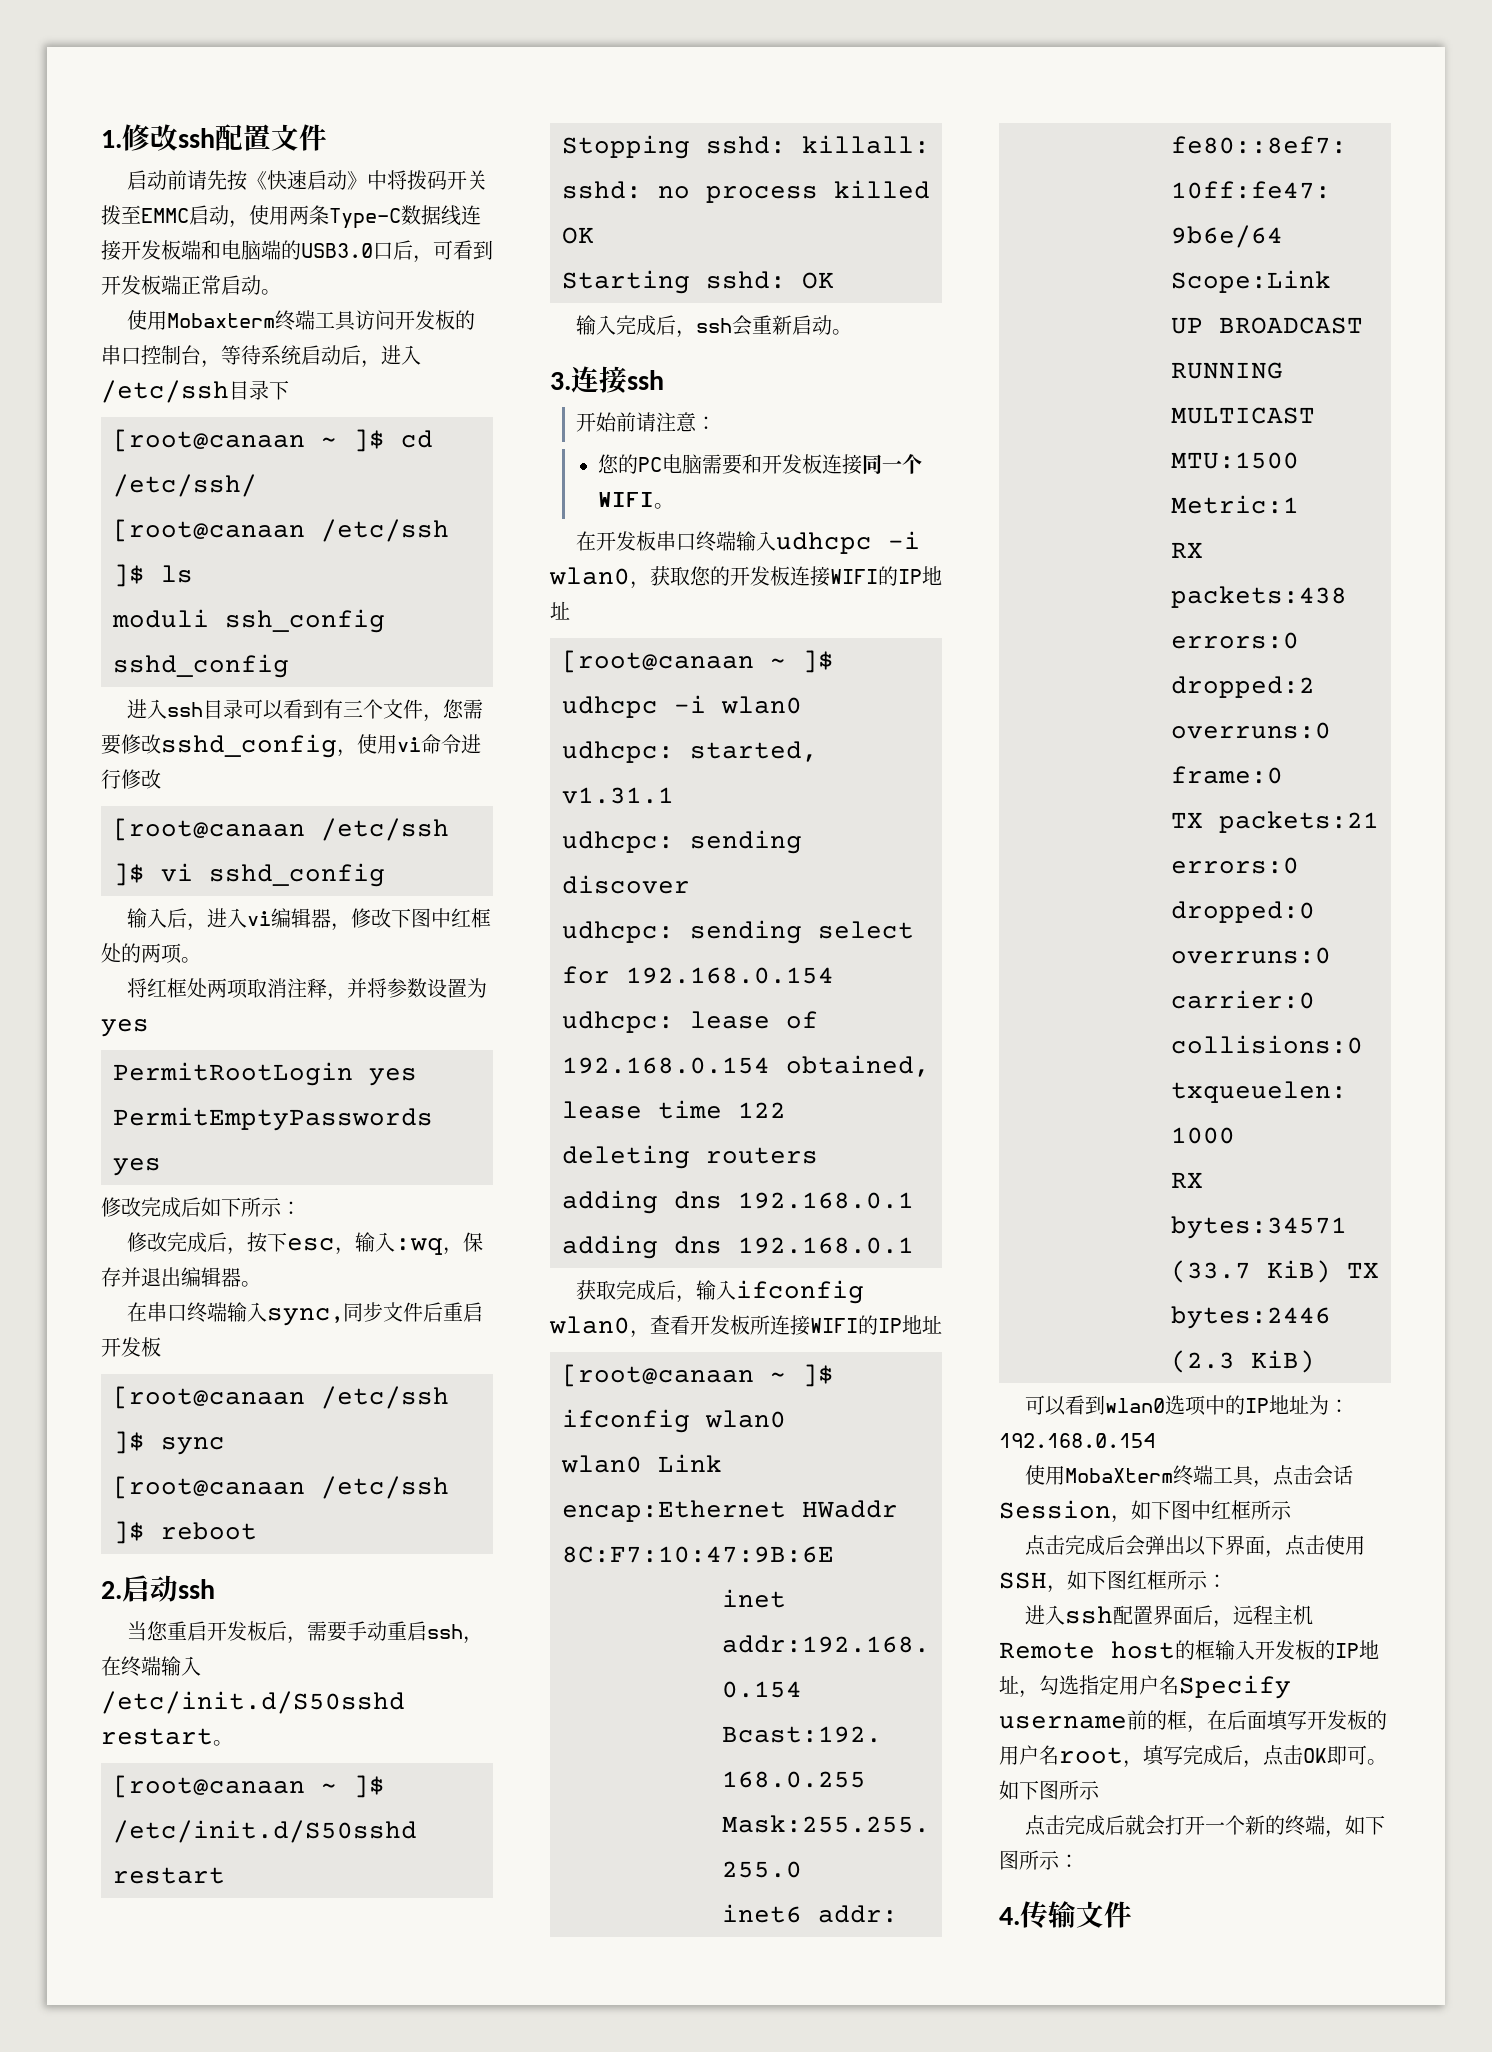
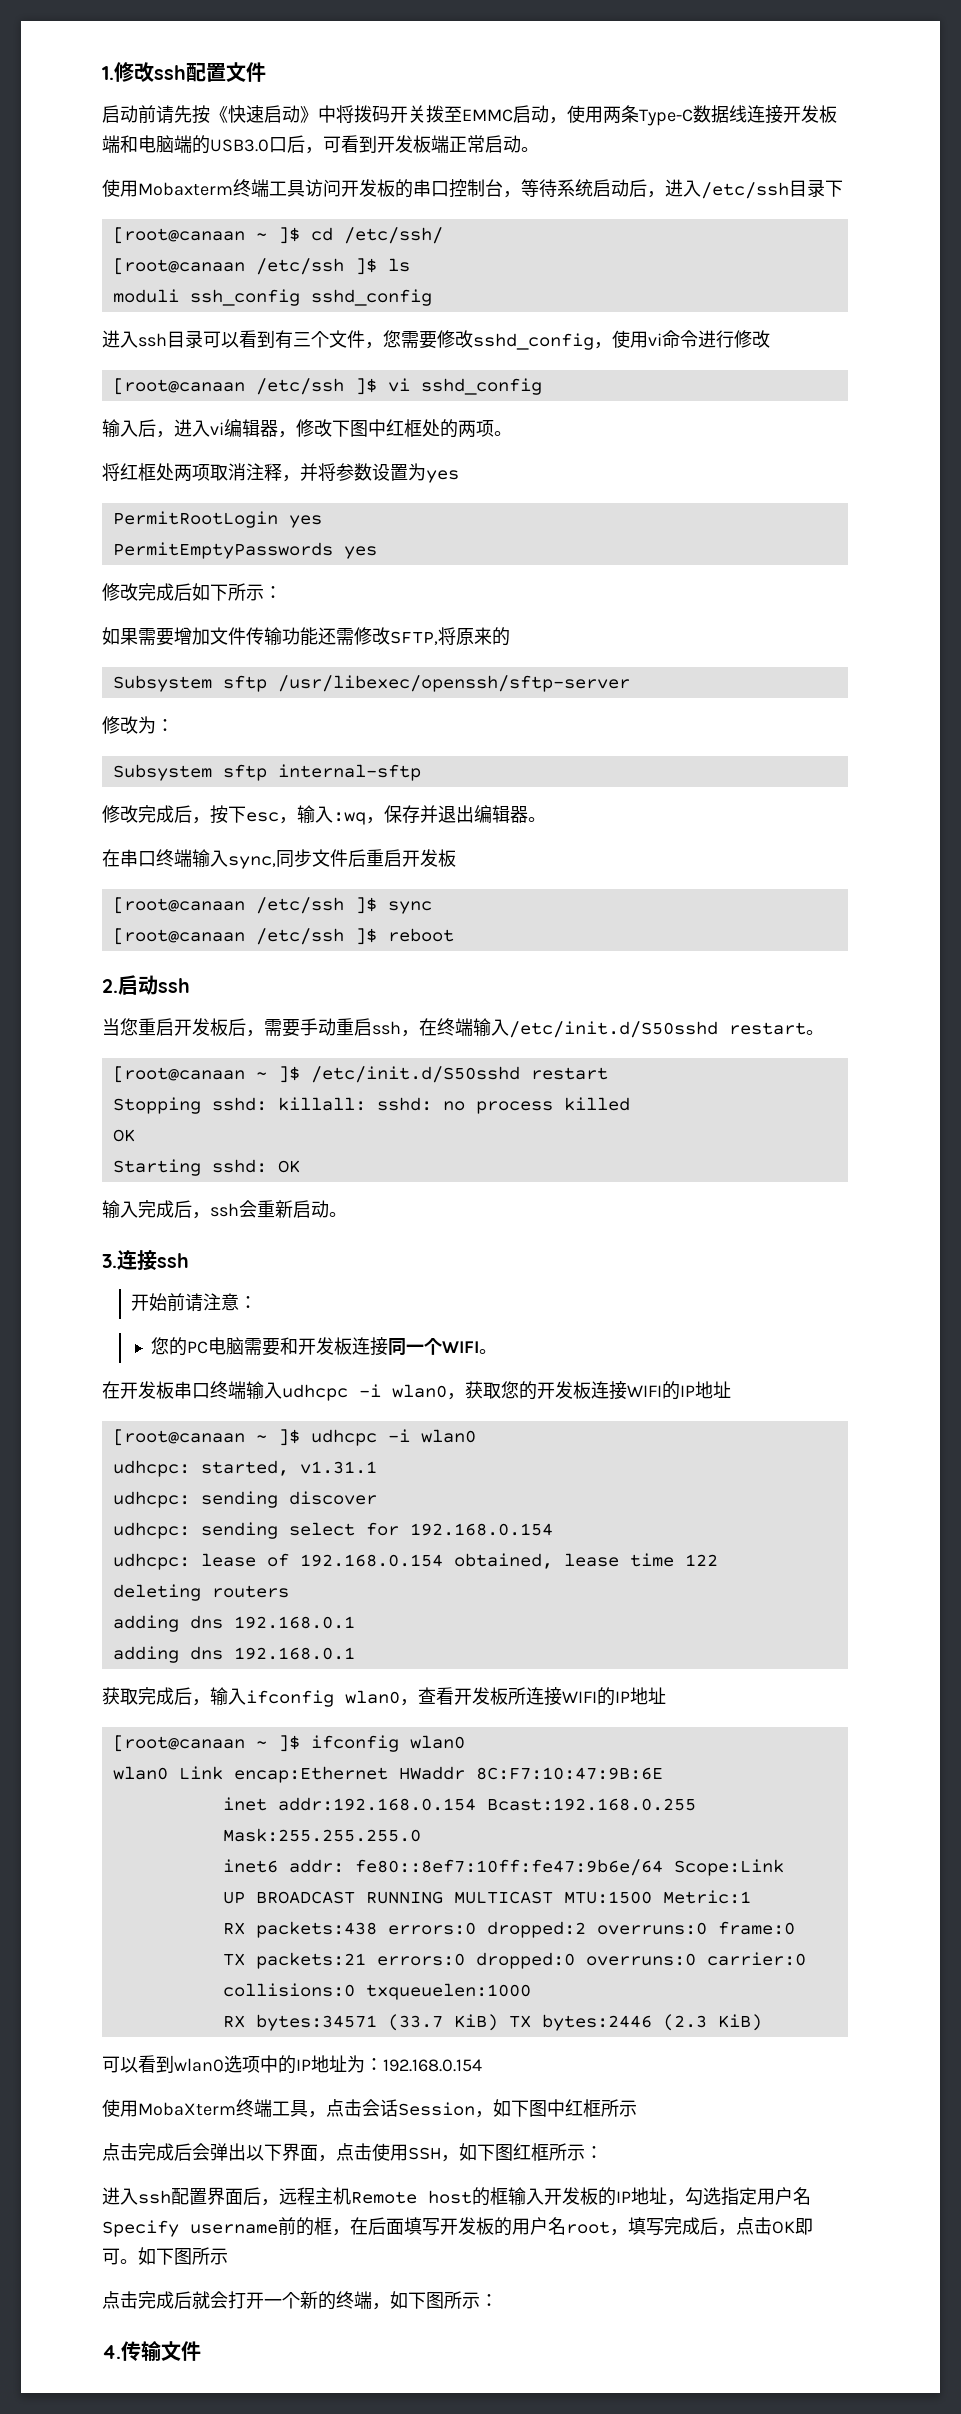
(301, 1208) none -> [102,627,510,646] [112,675,630,692] [102,716,174,734] [112,764,421,781] // 如果需要增加文件传输功能还需修改SFTP,将原来的 // Subsystem sftp /usr/libexec/openssh/sftp-server // 修改为： // Subsystem sftp internal-sftp

